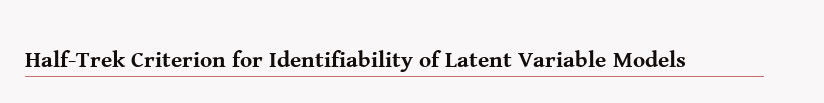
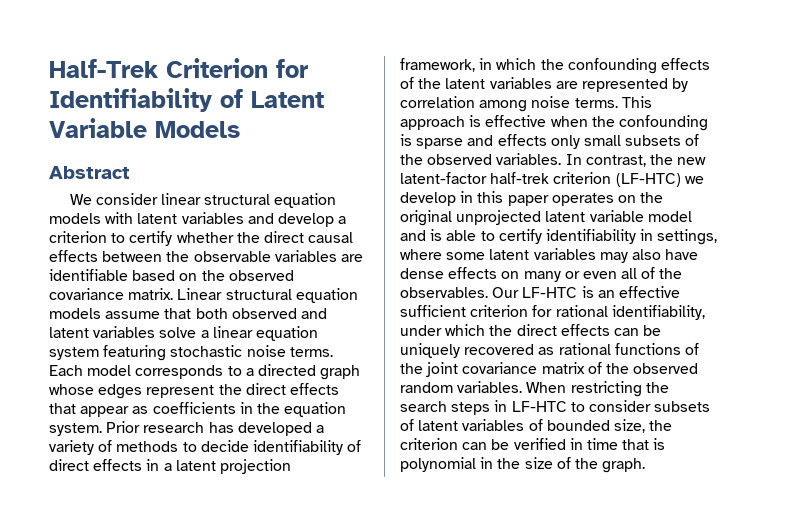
(686, 58) none -> [49,166,130,179] [69,193,337,208] [49,212,347,227] [49,231,354,246] [49,250,363,262] [49,269,294,281] [49,288,358,303] [49,308,327,319] [49,326,318,341] [49,345,333,361] [49,364,361,380] [49,383,339,399] [49,402,347,417] [49,421,324,436] [49,440,362,455] [49,459,291,474] [400,58,710,74] [400,77,689,92] [400,96,652,112] [400,115,708,131] [400,134,700,149] [400,153,707,167] [400,172,704,187] [400,191,664,206] [400,210,692,226] [400,229,718,245] [400,248,699,263] [400,267,683,282] [400,286,680,298] [400,305,705,320] [400,324,662,336] [400,343,699,358] [400,362,699,377] [400,381,669,397] [400,400,711,415] [400,419,673,433] [400,438,666,450] [400,457,646,473] // Abstract // We consider linear structural equation models with latent variables and develop a criterion to certify whether the direct causal effects between the observable variables are identifiable based on the observed covariance matrix. Linear structural equation models assume that both observed and latent variables solve a linear equation system featuring stochastic noise terms. Each model corresponds to a directed graph whose edges represent the direct effects that appear as coefficients in the equation system. Prior research has developed a variety of methods to decide identifiability of direct effects in a latent projection framework, in which the confounding effects of the latent variables are represented by correlation among noise terms. This approach is effective when the confounding is sparse and effects only small subsets of the observed variables. In contrast, the new latent-factor half-trek criterion (LF-HTC) we develop in this paper operates on the original unprojected latent variable model and is able to certify identifiability in settings, where some latent variables may also have dense effects on many or even all of the observables. Our LF-HTC is an effective sufficient criterion for rational identifiability, under which the direct effects can be uniquely recovered as rational functions of the joint covariance matrix of the observed random variables. When restricting the search steps in LF-HTC to consider subsets of latent variables of bounded size, the criterion can be verified in time that is polynomial in the size of the graph.

